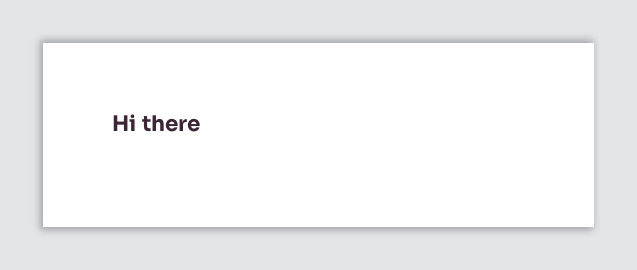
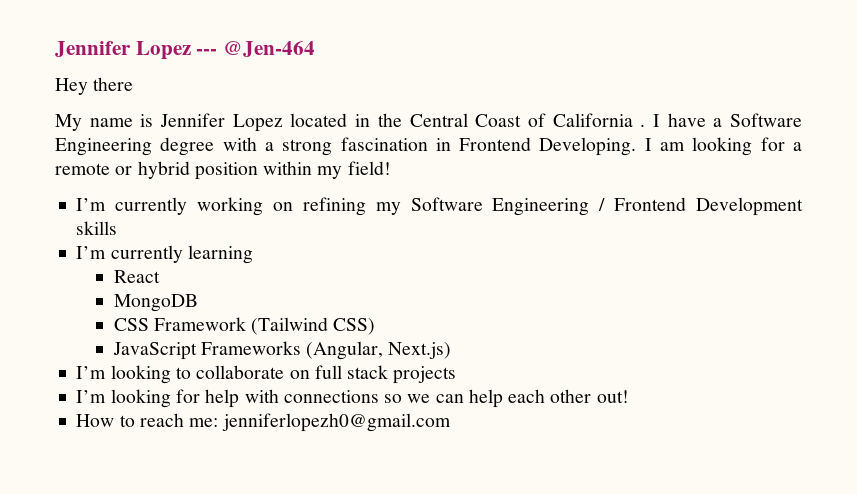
[112,114,200,132] Hi there -> [55,41,316,60] [55,77,134,95] [55,113,802,132] [55,137,802,156] [55,161,391,180] [76,197,804,216] [76,221,118,235] [76,245,253,264] [113,270,160,283] [113,294,198,312] [113,317,376,335] [112,341,452,360] [76,365,457,384] [76,389,629,408] [76,413,451,432] Jennifer Lopez --- @Jen-464 // Hey there // My name is Jennifer Lopez located in the Central Coast of California . I have a Software Engineering degree with a strong fascination in Frontend Developing. I am looking for a remote or hybrid position within my field! // I’m currently working on refining my Software Engineering / Frontend Development skills // I’m currently learning // React // MongoDB // CSS Framework (Tailwind CSS) // JavaScript Frameworks (Angular, Next.js) // I’m looking to collaborate on full stack projects // I’m looking for help with connections so we can help each other out! // How to reach me: jenniferlopezh0@gmail.com

